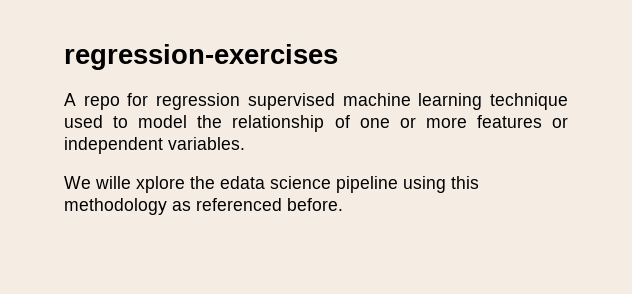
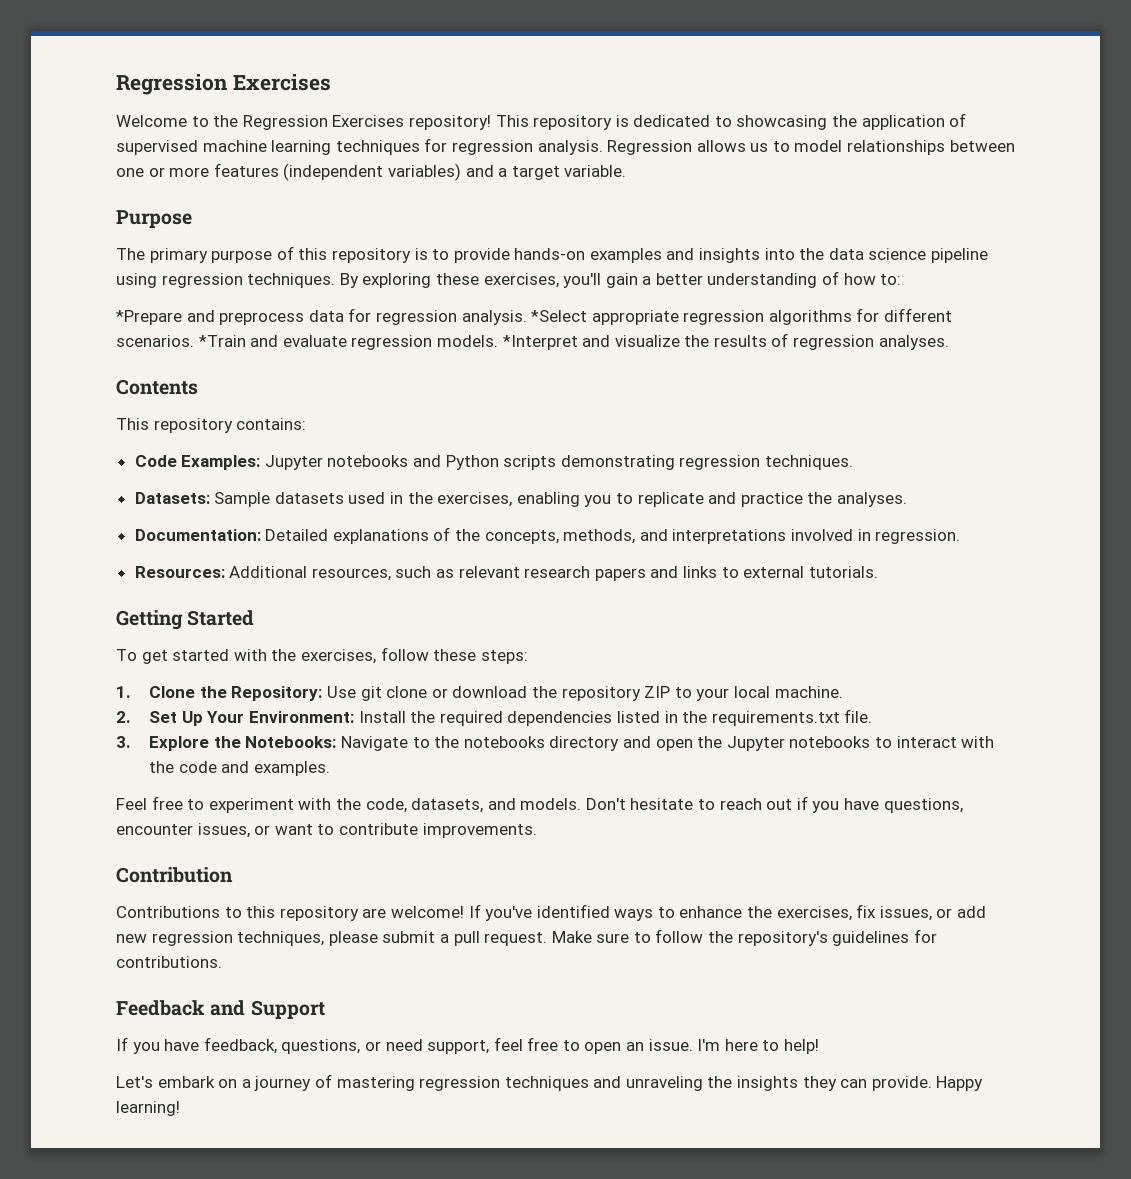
[64,44,338,70] [64,93,568,110] [64,115,569,132] [64,137,245,154] [64,176,479,193] [64,198,343,215] regression-exercises // A repo for regression supervised machine learning technique used to model the relationship of one or more features or independent variables. // We wille xplore the edata science pipeline using this methodology as referenced before. -> [116,74,331,95] [116,113,967,130] [116,138,1015,155] [116,163,627,181] [116,210,192,228] [116,246,989,263] [116,271,902,288] [116,308,953,325] [116,333,949,350] [116,379,198,395] [116,418,307,433] [134,455,854,470] [134,492,907,507] [134,527,961,544] [134,566,878,581] [116,610,255,630] [116,647,528,664] [116,686,843,701] [116,709,873,726] [116,736,995,751] [149,761,331,776] [116,796,963,813] [116,823,537,838] [116,867,233,883] [116,904,987,921] [116,929,937,946] [116,956,222,968] [116,1000,325,1019] [116,1037,820,1054] [116,1074,984,1091] [116,1101,180,1116] Regression Exercises // Welcome to the Regression Exercises repository! This repository is dedicated to showcasing the application of supervised machine learning techniques for regression analysis. Regression allows us to model relationships between one or more features (independent variables) and a target variable. // Purpose // The primary purpose of this repository is to provide hands-on examples and insights into the data science pipeline using regression techniques. By exploring these exercises, you'll gain a better understanding of how to: // *Prepare and preprocess data for regression analysis. *Select appropriate regression algorithms for different scenarios. *Train and evaluate regression models. *Interpret and visualize the results of regression analyses. // Contents // This repository contains: // Code Examples: Jupyter notebooks and Python scripts demonstrating regression techniques. // Datasets: Sample datasets used in the exercises, enabling you to replicate and practice the analyses. // Documentation: Detailed explanations of the concepts, methods, and interpretations involved in regression. // Resources: Additional resources, such as relevant research papers and links to external tutorials. // Getting Started // To get started with the exercises, follow these steps: // 1. Clone the Repository: Use git clone or download the repository ZIP to your local machine. // 2. Set Up Your Environment: Install the required dependencies listed in the requirements.txt file. // 3. Explore the Notebooks: Navigate to the notebooks directory and open the Jupyter notebooks to interact with the code and examples. // Feel free to experiment with the code, datasets, and models. Don't hesitate to reach out if you have questions, encounter issues, or want to contribute improvements. // Contribution // Contributions to this repository are welcome! If you've identified ways to enhance the exercises, fix issues, or add new regression techniques, please submit a pull request. Make sure to follow the repository's guidelines for contributions. // Feedback and Support // If you have feedback, questions, or need support, feel free to open an issue. I'm here to help! // Let's embark on a journey of mastering regression techniques and unraveling the insights they can provide. Happy learning!

